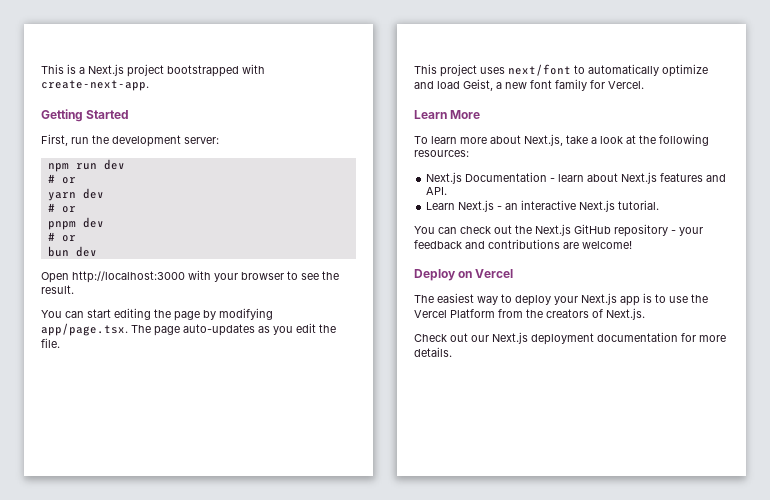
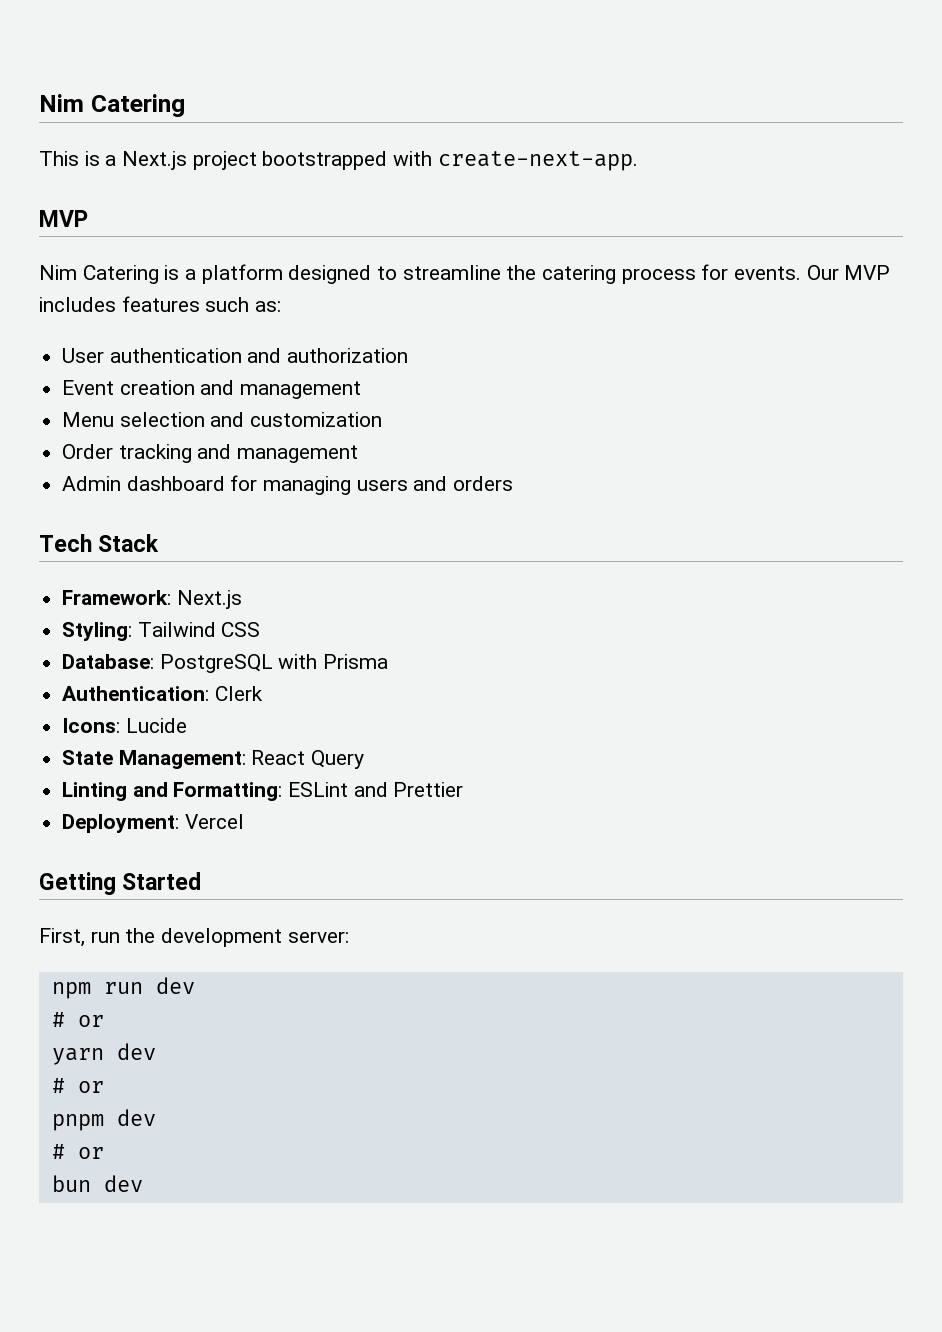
(41, 69) none -> [39,94,185,117] Nim Catering //
(149, 85) none -> [39,210,88,227] [39,264,891,284] [39,296,282,312] [62,348,409,363] [62,380,362,399] [62,412,383,427] [62,444,359,463] [62,475,514,495] [39,534,160,552] [62,590,242,609] [62,622,261,641] [62,654,389,673] [62,686,263,701] [62,718,187,733] [62,750,365,769] [62,782,464,801] [62,814,244,833] // MVP // Nim Catering is a platform designed to streamline the catering process for events. Our MVP includes features such as: // User authentication and authorization // Event creation and management // Menu selection and customization // Order tracking and management // Admin dashboard for managing users and orders // Tech Stack // Framework: Next.js // Styling: Tailwind CSS // Database: PostgreSQL with Prisma // Authentication: Clerk // Icons: Lucide // State Management: React Query // Linting and Formatting: ESLint and Prettier // Deployment: Vercel
[41,270,339,283] [41,285,74,294] [41,308,273,321] [41,323,336,336] [41,338,60,348] [414,64,708,77] [414,79,644,91] [414,110,481,119] [414,134,709,146] [414,150,469,157] [426,172,727,184] [426,187,448,195] [426,200,660,212] [414,224,703,237] [414,239,632,249] [414,269,514,281] [414,293,708,306] [414,308,645,320] [414,332,726,345] [414,347,452,357] // Open http://localhost:3000 with your browser to see the result. // You can start editing the page by modifying app/page.tsx. The page auto-updates as you edit the file. // This project uses next/font to automatically optimize and load Geist, a new font family for Vercel. // Learn More // To learn more about Next.js, take a look at the following resources: // Next.js Documentation - learn about Next.js features and API. // Learn Next.js - an interactive Next.js tutorial. // You can check out the Next.js GitHub repository - your feedback and contributions are welcome! // Deploy on Vercel // The easiest way to deploy your Next.js app is to use the Vercel Platform from the creators of Next.js. // Check out our Next.js deployment documentation for more details. -> (143, 1183) none

